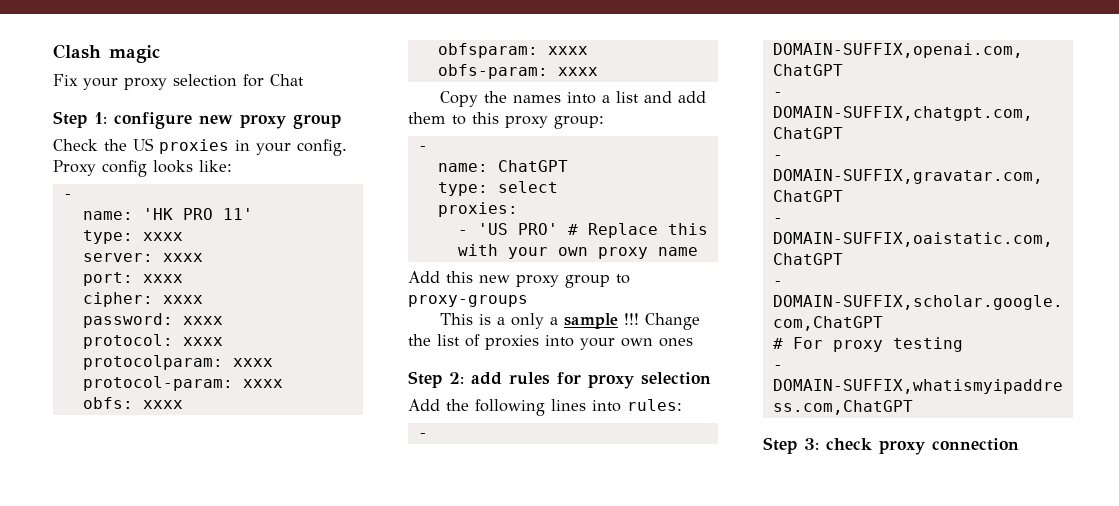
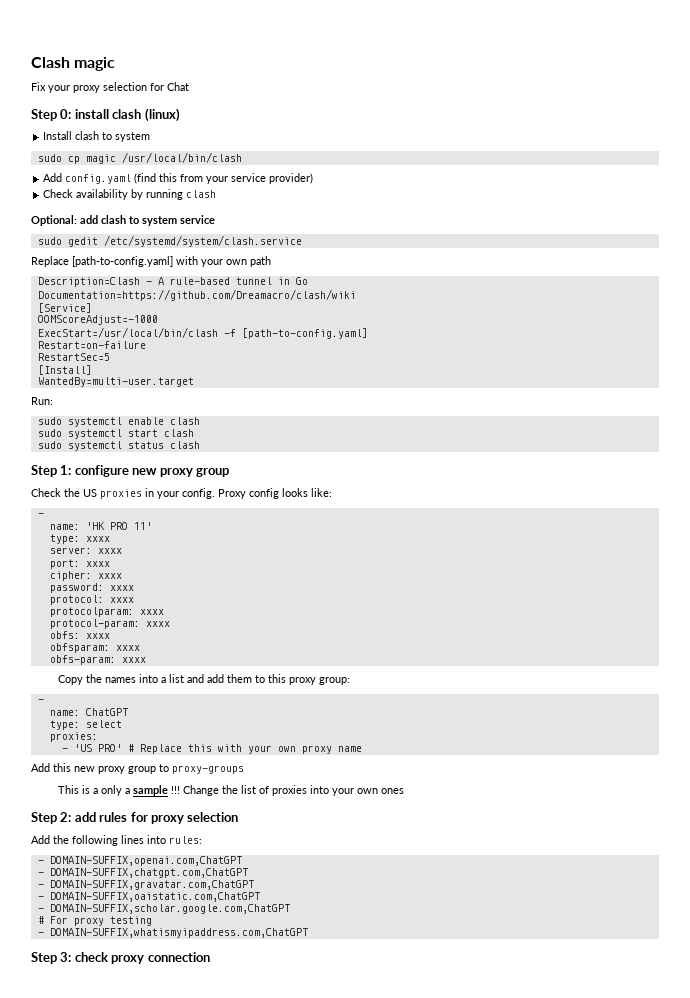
(304, 80) none -> [31,108,180,122] [43,131,151,142] [37,152,242,164] [43,173,314,184] [43,189,217,200] [31,215,215,226] [37,235,302,247] [31,256,271,267] [37,277,308,287] [37,289,356,301] [37,303,92,313] [37,315,158,325] [37,327,368,339] [37,341,146,349] [37,353,110,361] [37,365,92,375] [37,377,194,387] [31,397,53,405] [37,417,200,427] [37,429,194,439] [37,441,200,451] // Step 0: install clash (linux) // Install clash to system // sudo cp magic /usr/local/bin/clash // Add config.yaml (find this from your service provider) // Check availability by running clash // Optional: add clash to system service // sudo gedit /etc/systemd/system/clash.service // Replace [path-to-config.yaml] with your own path // Description=Clash - A rule-based tunnel in Go // Documentation=https://github.com/Dreamacro/clash/wiki // [Service] // OOMScoreAdjust=-1000 // ExecStart=/usr/local/bin/clash -f [path-to-config.yaml] // Restart=on-failure // RestartSec=5 // [Install] // WantedBy=multi-user.target // Run: // sudo systemctl enable clash // sudo systemctl start clash // sudo systemctl status clash

